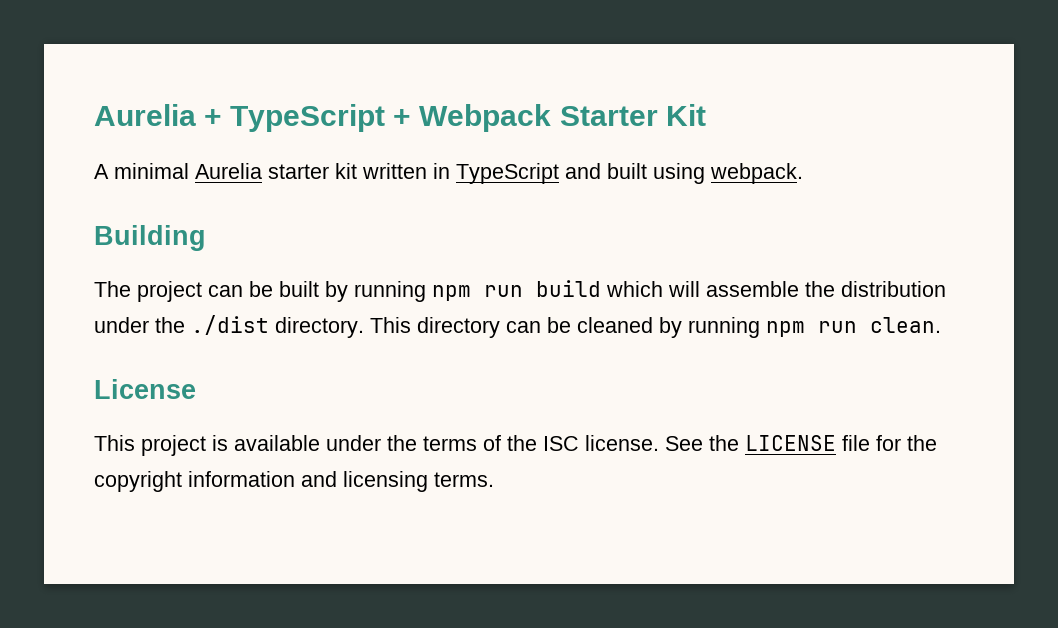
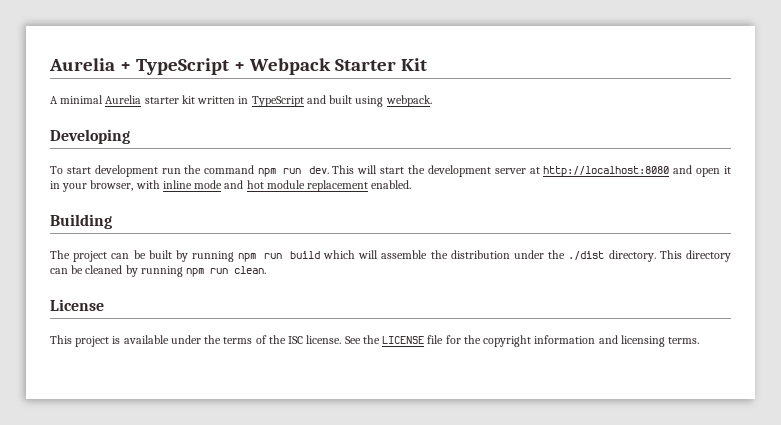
(803, 173) none -> [50,129,130,144] [50,165,731,177] [50,180,412,192] // Developing // To start development run the command npm run dev. This will start the development server at http://localhost:8080 and open it in your browser, with inline mode and hot module replacement enabled.

